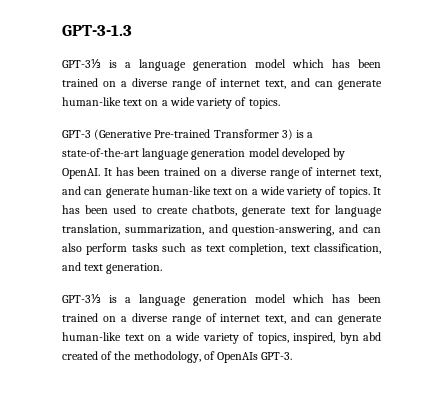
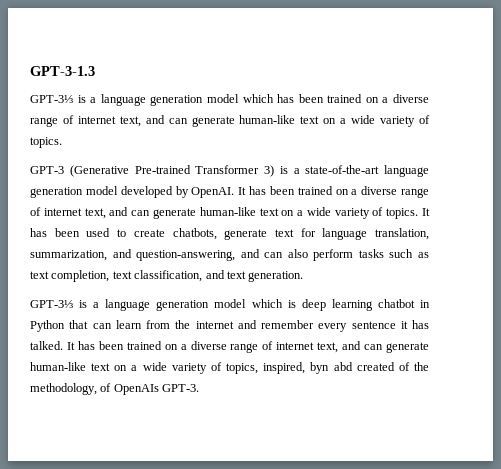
(324, 298) none -> [287,299,430,311] [30,320,429,332] [30,341,75,350] is deep learning chatbot in Python that can learn from the internet and remember every sentence it has talked. It

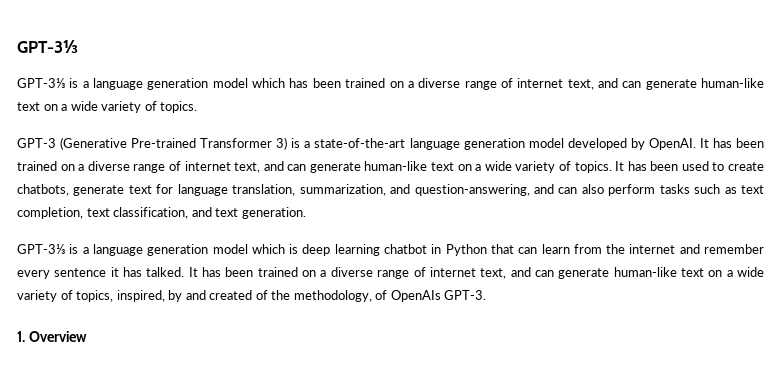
[30,66,95,76] GPT-3-1.3 -> [17,40,78,53] GPT-3⅓
[310,362,353,374] byn abd -> [168,290,206,302] by and
(200, 388) none -> [17,331,87,342] // 1. Overview

